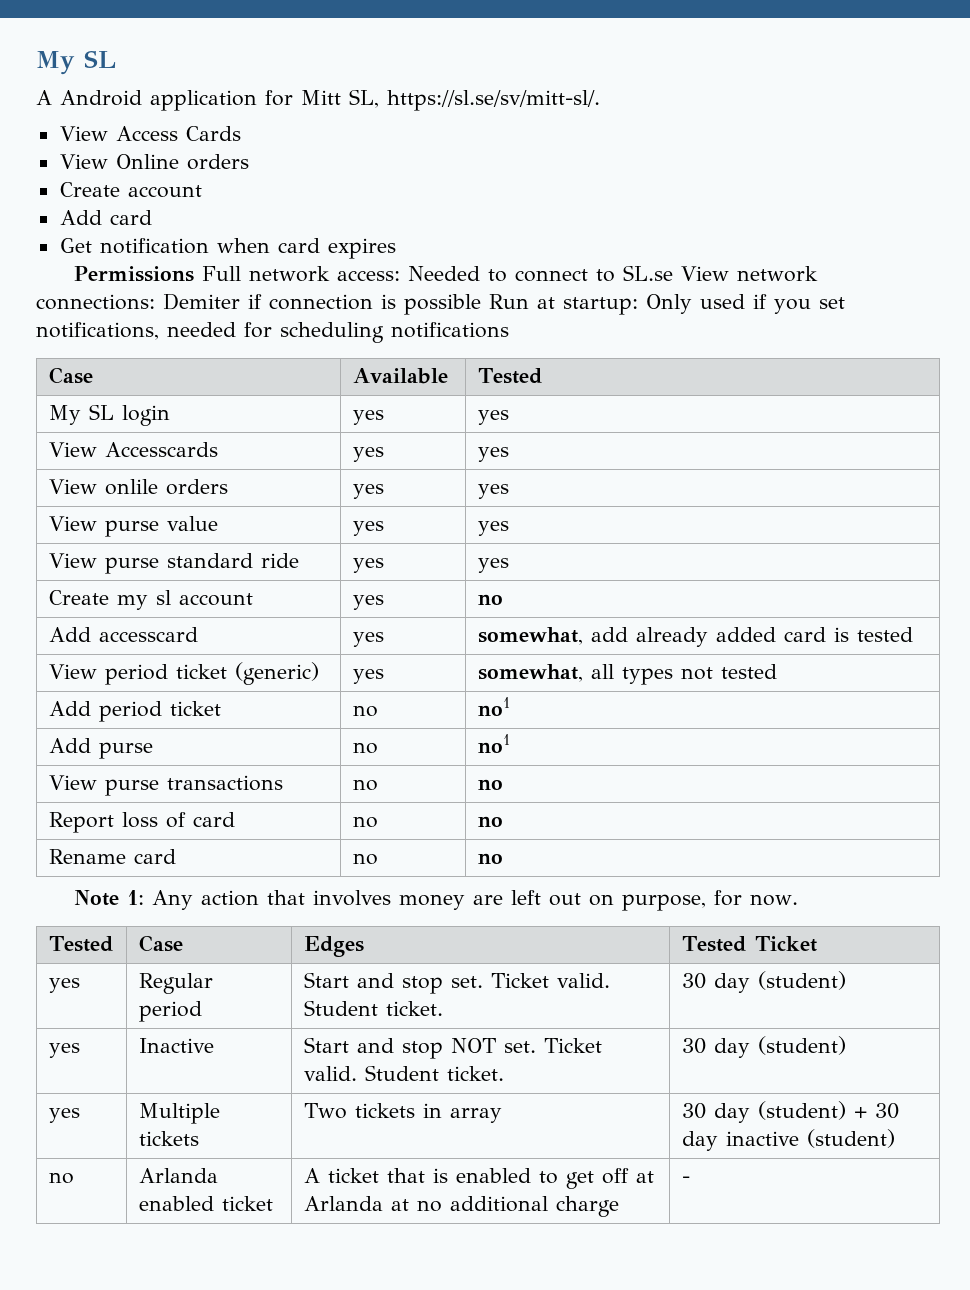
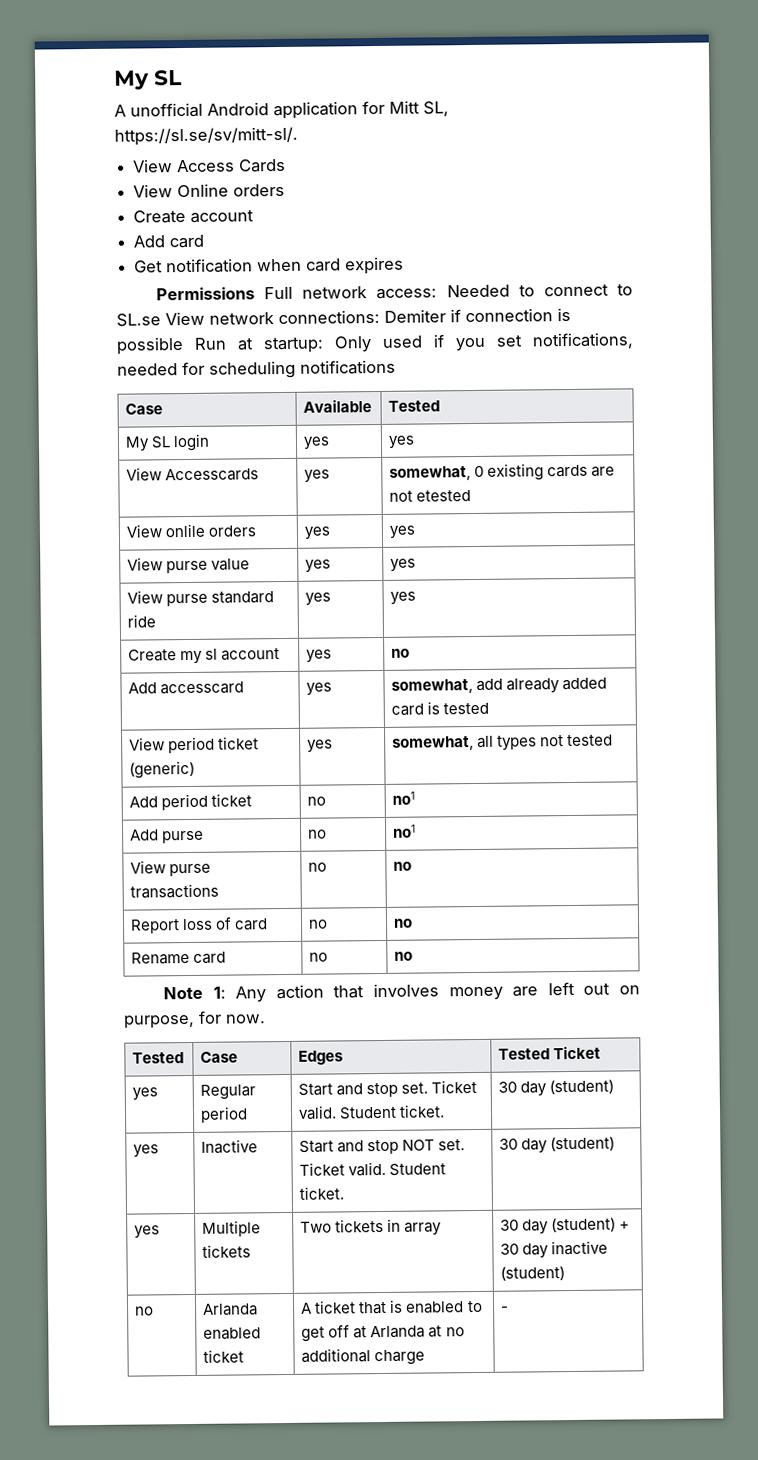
(52, 97) none -> [130,102,203,118] unofficial
[477,447,509,462] yes -> [389,463,616,481] [389,490,472,502] somewhat, 0 existing cards are not etested

